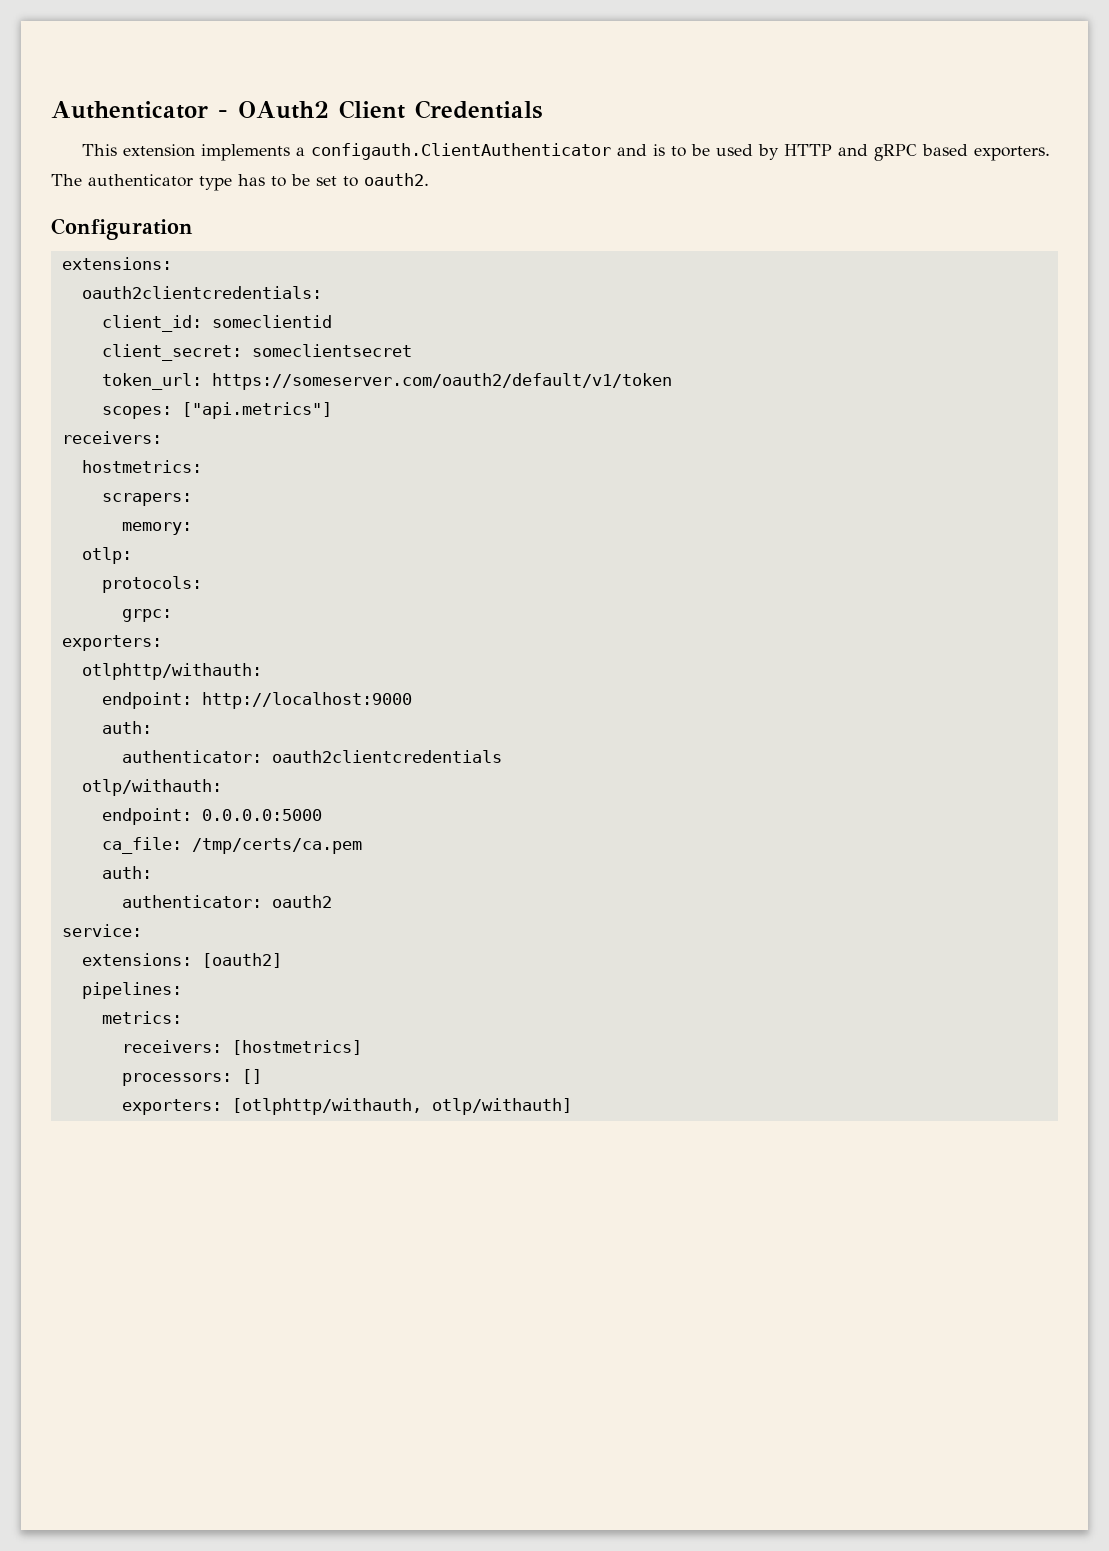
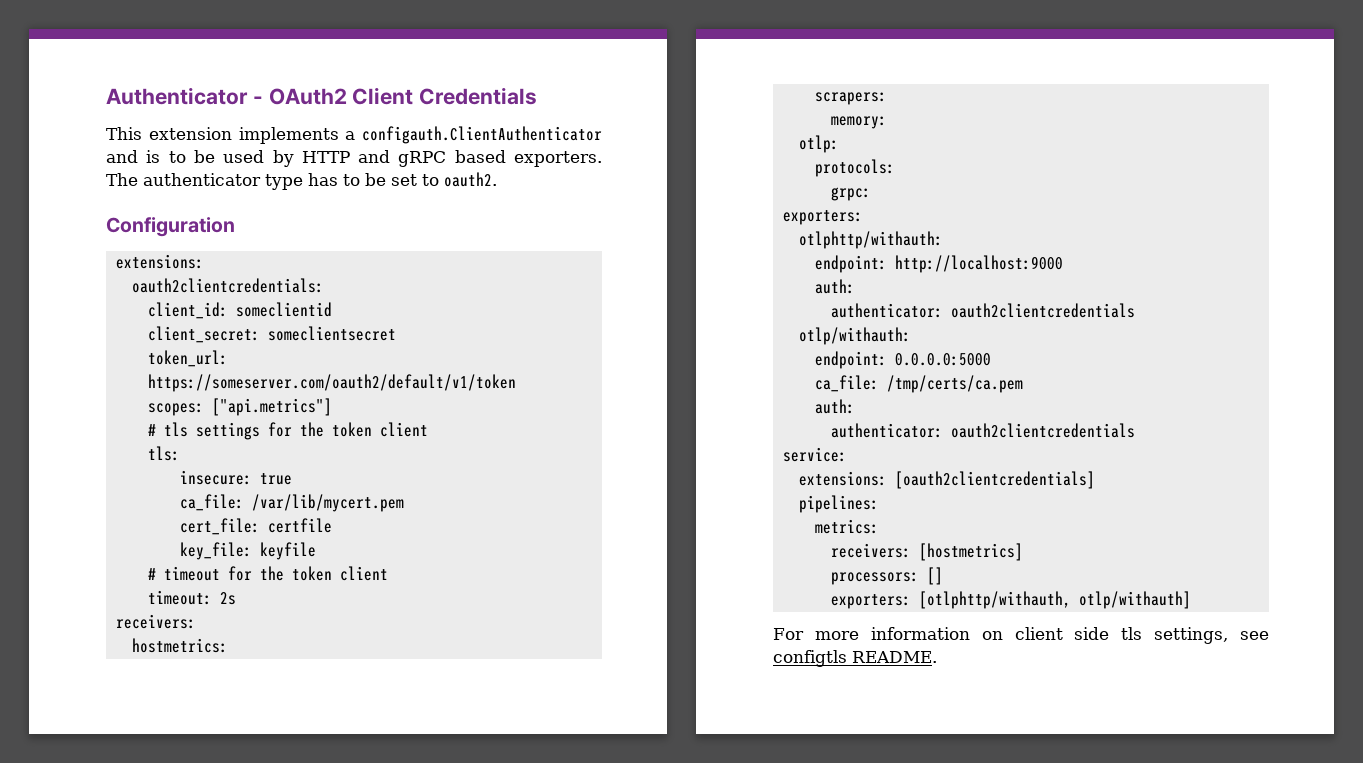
(332, 410) none -> [147,422,428,440] [147,446,180,461] [179,470,292,485] [179,494,404,512] [179,518,332,535] [179,542,316,560] [147,566,388,581] [147,590,236,605] // # tls settings for the token client // tls: // insecure: true // ca_file: /var/lib/mycert.pem // cert_file: certfile // key_file: keyfile // # timeout for the token client // timeout: 2s
[271,895,332,908] oauth2 -> [950,423,1135,438] oauth2clientcredentials
[201,953,282,968] [oauth2] -> [894,471,1095,489] [oauth2clientcredentials]
(572, 1106) none -> [773,627,1269,644] [773,650,937,667] // For more information on client side tls settings, see configtls README.

